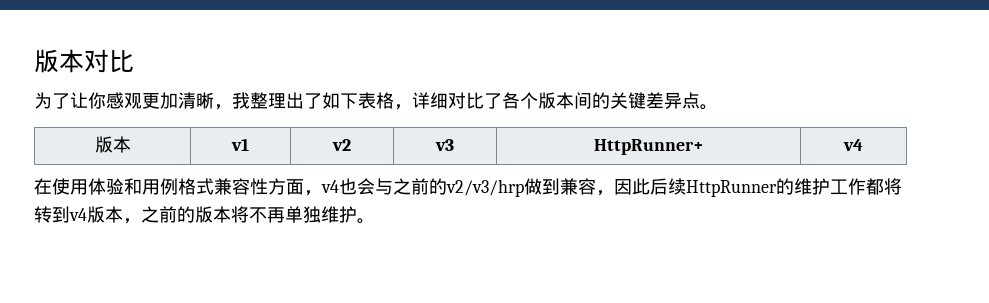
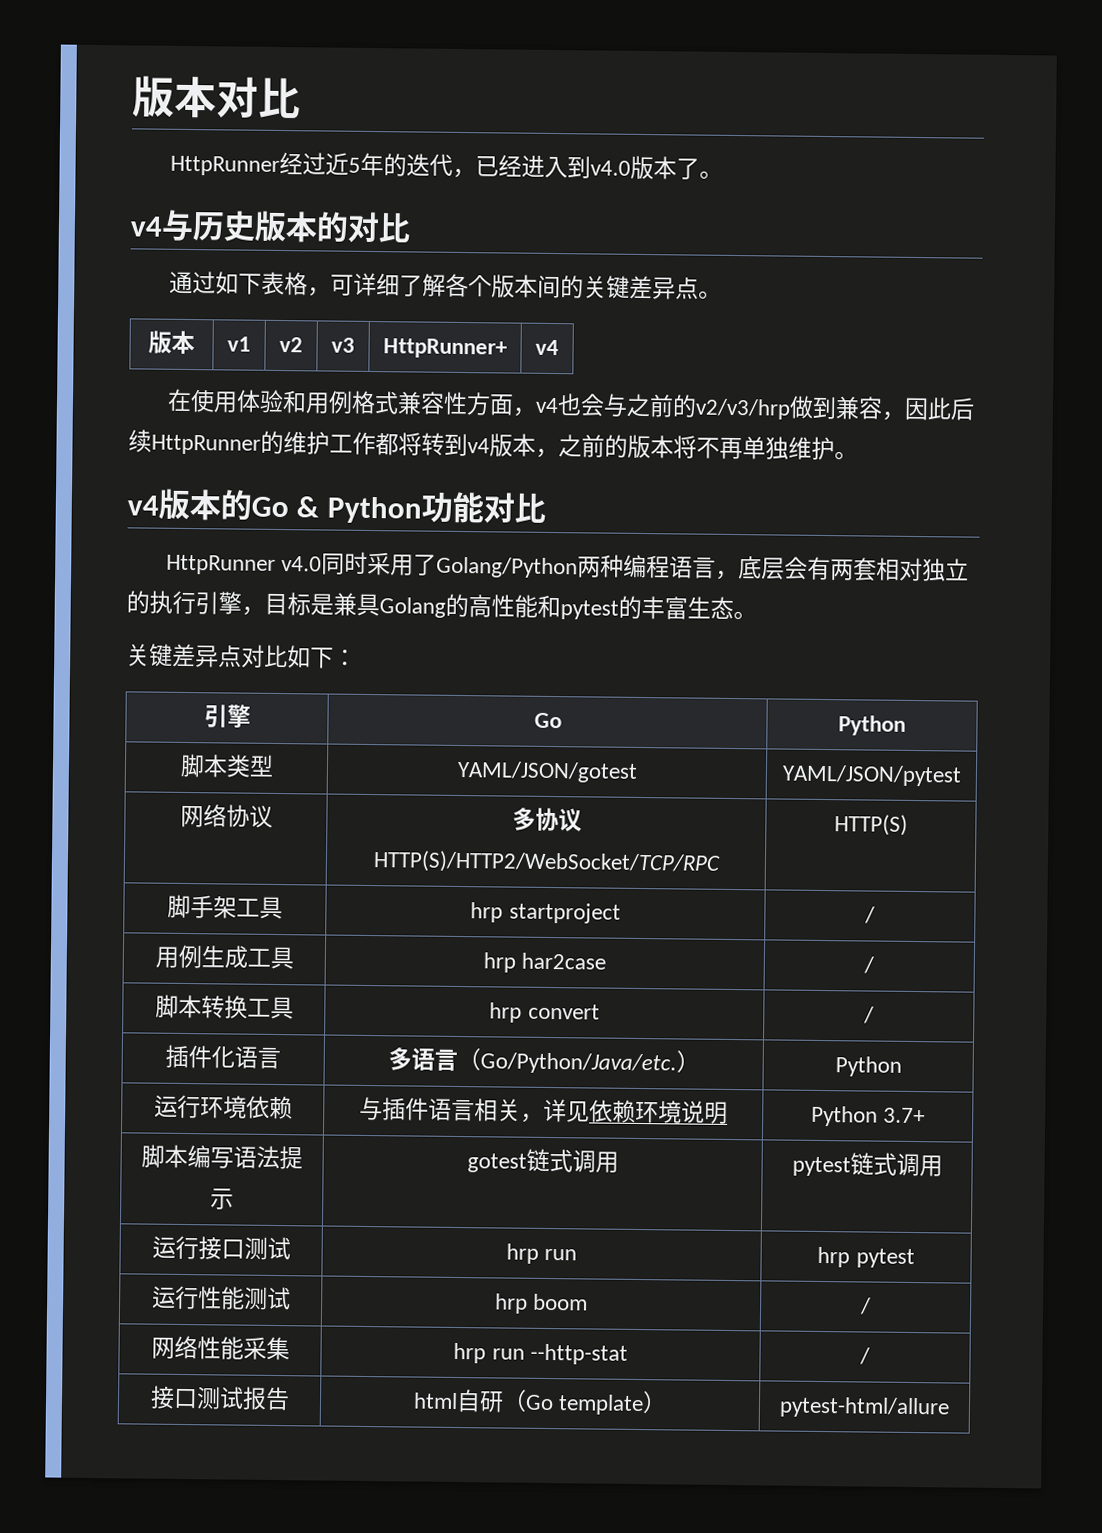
[34,92,502,110] 为了让你感观更加清晰，我整理出了如下表格，详细对比了 -> [169,151,723,180] [130,209,411,244] [168,271,446,297] HttpRunner经过近5年的迭代，已经进入到v4.0版本了。 // v4与历史版本的对比 // 通过如下表格，可详细了解
(375, 221) none -> [127,488,547,524] [165,551,969,582] [126,590,757,620] [126,643,357,669] [203,704,251,728] [533,712,562,729] [838,715,906,736] [179,753,274,778] [456,760,638,783] [781,764,962,787] [179,804,273,828] [511,807,582,833] [372,850,721,875] [834,814,908,836] [167,894,283,920] [470,902,621,924] [864,906,875,924] [154,944,294,970] [482,952,607,973] [863,956,874,974] [154,994,294,1020] [489,1002,600,1023] [863,1006,874,1024] [165,1044,281,1070] [387,1047,700,1075] [834,1056,902,1077] [153,1094,293,1120] [359,1096,728,1124] [810,1105,926,1127] [141,1144,303,1170] [210,1188,234,1210] [466,1148,619,1173] [791,1152,943,1177] [151,1235,291,1261] [505,1243,578,1264] [817,1246,915,1269] [151,1285,291,1311] [493,1293,589,1314] [859,1297,871,1315] [150,1335,290,1361] [453,1342,628,1365] [859,1347,870,1365] [149,1385,290,1411] [412,1388,668,1416] [779,1396,950,1419] // v4版本的Go & Python功能对比 // HttpRunner v4.0同时采用了Golang/Python两种编程语言，底层会有两套相对独立的执行引擎，目标是兼具Golang的高性能和pytest的丰富生态。 // 关键差异点对比如下： // 引擎 | Go | Python // 脚本类型 | YAML/JSON/gotest | YAML/JSON/pytest // 网络协议 | 多协议HTTP(S)/HTTP2/WebSocket/TCP/RPC | HTTP(S) // 脚手架工具 | hrp startproject | / // 用例生成工具 | hrp har2case | / // 脚本转换工具 | hrp convert | / // 插件化语言 | 多语言（Go/Python/Java/etc.） | Python // 运行环境依赖 | 与插件语言相关，详见依赖环境说明 | Python 3.7+ // 脚本编写语法提示 | gotest链式调用 | pytest链式调用 // 运行接口测试 | hrp run | hrp pytest // 运行性能测试 | hrp boom | / // 网络性能采集 | hrp run --http-stat | / // 接口测试报告 | html自研（Go template） | pytest-html/allure

